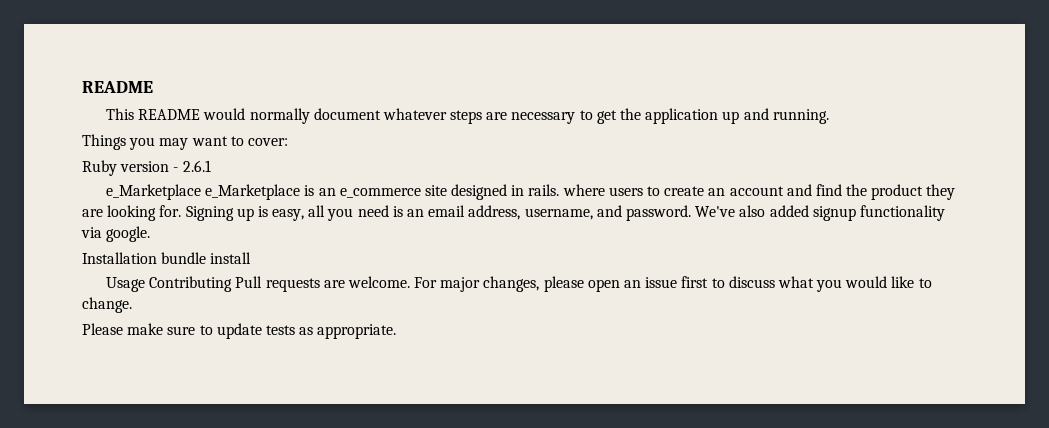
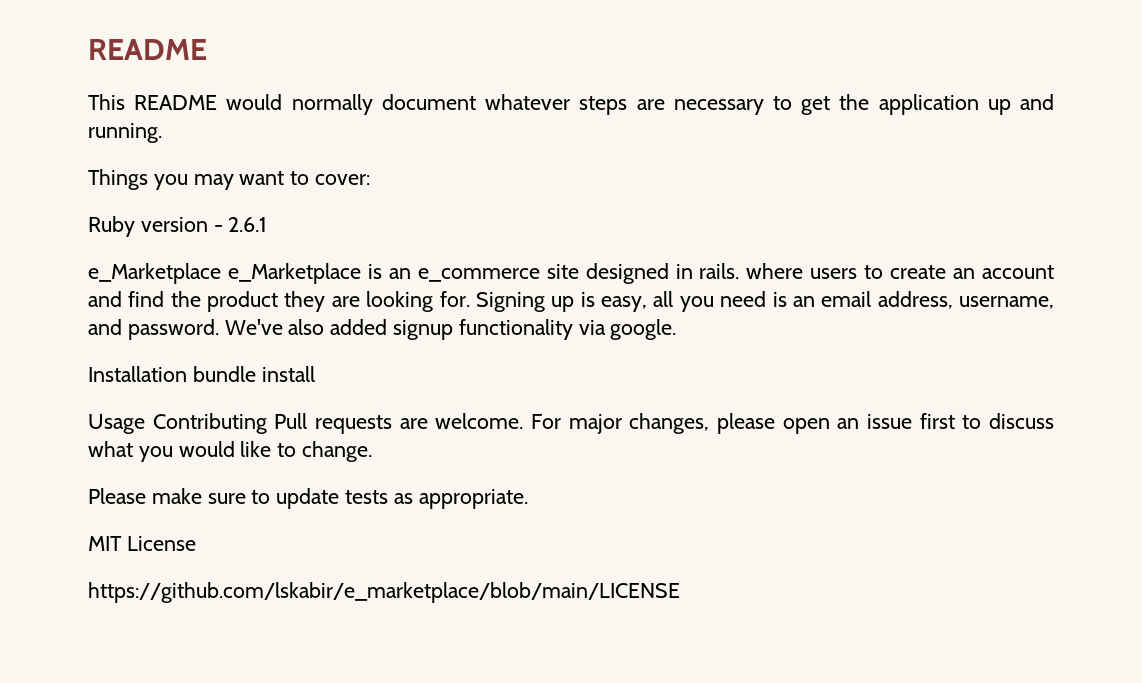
(397, 331) none -> [88,536,196,551] [88,582,680,603] // MIT License // https://github.com/lskabir/e_marketplace/blob/main/LICENSE

